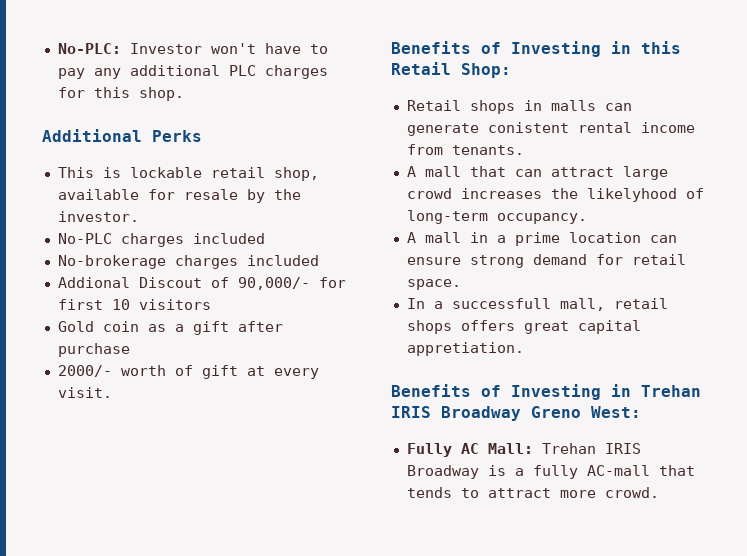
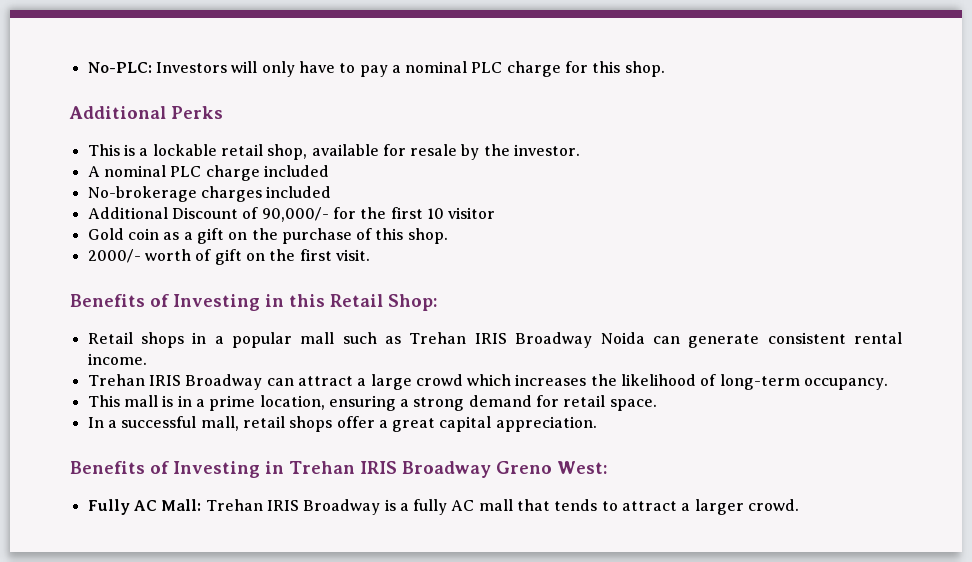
[129,43,328,54] [57,65,328,79] Investor won't have to pay any additional PLC charges -> [155,61,561,77] Investors will only have to pay a nominal PLC charge
(121, 172) none -> [139,148,149,156] a
[57,233,184,247] No-PLC charges -> [87,165,260,181] A nominal PLC charge
[57,277,202,288] Addional Discout -> [87,207,238,219] Additional Discount
(346, 282) none -> [360,207,387,219] the
[138,299,211,310] visitors -> [448,207,496,219] visitor
[237,321,283,332] after -> [228,228,278,240] on the
(130, 350) none -> [356,228,448,244] of this shop.
[246,366,319,379] at every -> [245,249,332,261] on the first
[550,100,632,111] [406,122,695,136] [406,144,524,155] [406,166,506,177] malls can generate conistent rental income from tenants. // A mall that -> [214,332,902,348] [87,353,147,365] [87,374,263,390] a popular mall such as Trehan IRIS Broadway Noida can generate consistent rental income. // Trehan IRIS Broadway
(614, 172) none -> [357,378,367,386] a
(452, 193) none -> [467,374,512,386] which
[586,188,677,202] likelyhood -> [621,374,697,386] likelihood
[406,232,677,246] [406,257,461,265] A mall in a prime location can ensure -> [87,395,410,411] This mall is in a prime location, ensuring a
[451,298,551,309] successfull -> [121,416,197,428] successful
[460,320,515,331] offers -> [336,416,388,428] offer a
[406,342,524,356] appretiation. -> [495,416,597,432] appreciation.
[586,465,650,476] AC-mall -> [451,499,513,511] AC mall
[559,490,596,498] more -> [681,499,744,515] a larger

